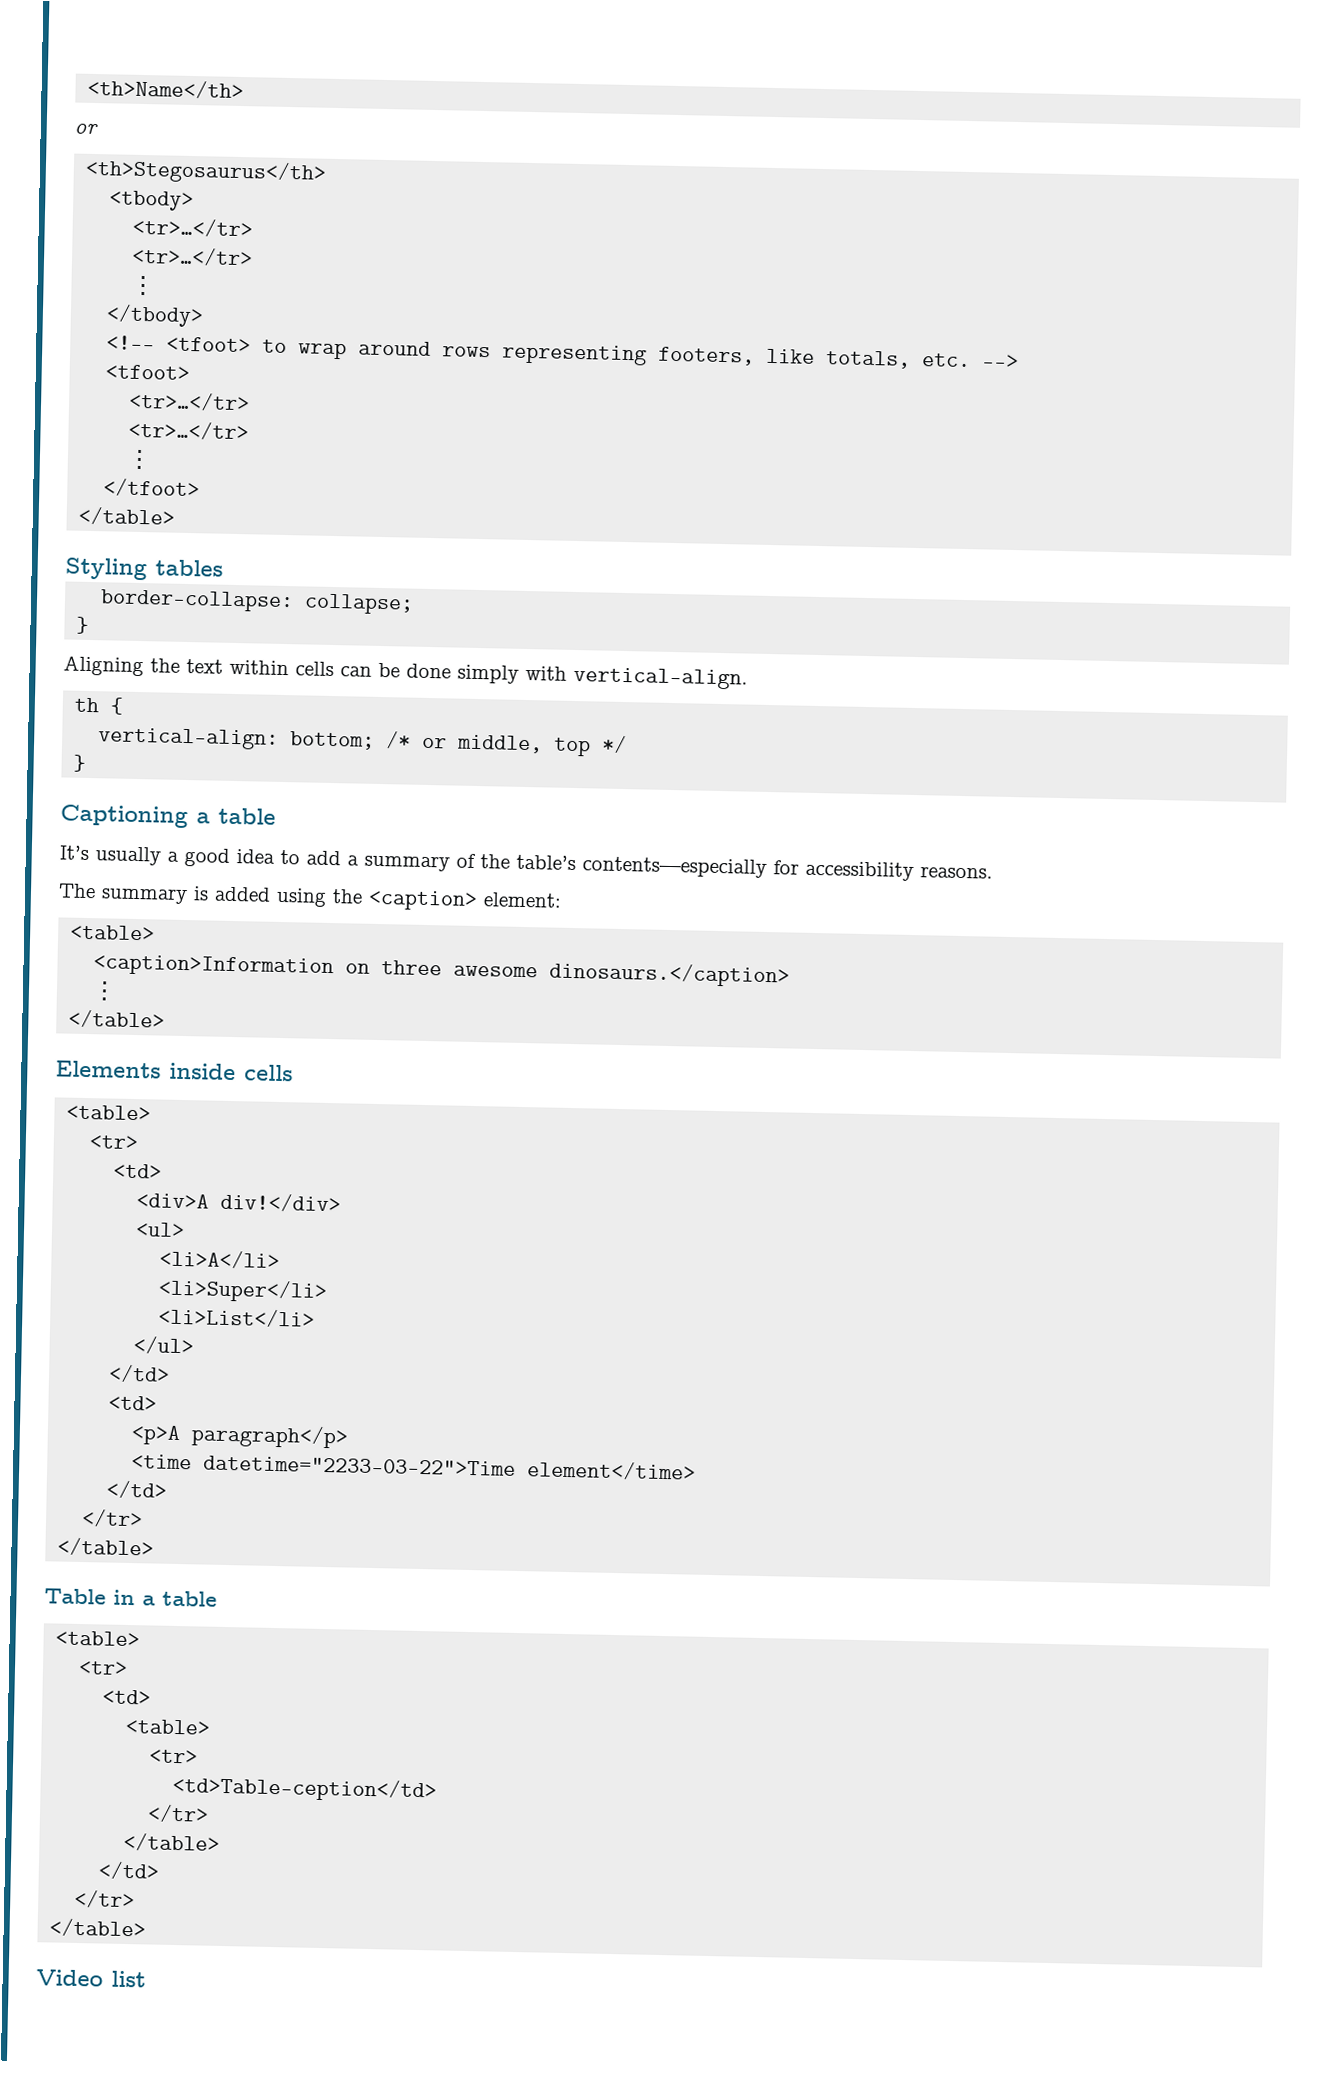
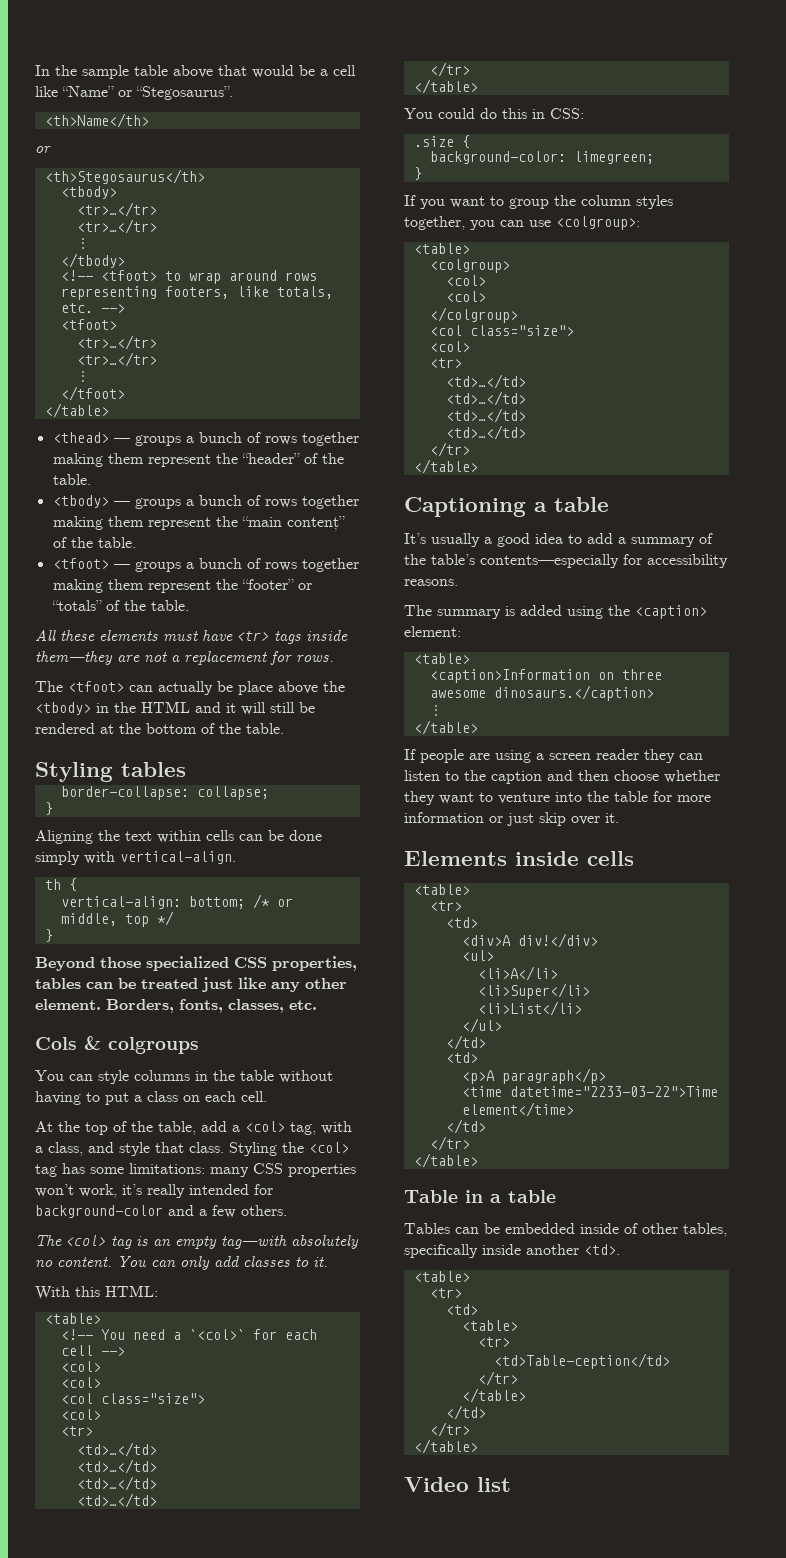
(87, 89) none -> [35,65,356,79] [35,86,233,100] In the sample table above that would be a cell like “Name” or “Stegosaurus”. //
(176, 516) none -> [52,432,359,446] [52,453,344,467] [52,474,91,485] [52,495,359,509] [52,516,345,532] [52,537,136,548] [52,558,359,572] [52,579,312,593] [51,600,189,611] [35,629,348,644] [35,651,334,665] [35,681,345,695] [35,701,315,715] [35,723,284,734] // <thead> — groups a bunch of rows together making them represent the “header” of the table. // <tbody> — groups a bunch of rows together making them represent the “main contenț” of the table. // <tfoot> — groups a bunch of rows together making them represent the “footer” or “totals” of the table. // All these elements must have <tr> tags inside them—they are not a replacement for rows. // The <tfoot> can actually be place above the <tbody> in the HTML and it will still be rendered at the bottom of the table.
(87, 763) none -> [35,956,357,971] [35,977,347,992] [35,999,317,1013] [35,1036,199,1054] [35,1070,333,1084] [35,1091,267,1105] [35,1121,352,1135] [35,1142,349,1156] [35,1163,356,1177] [35,1184,273,1198] [35,1205,287,1218] [35,1235,359,1249] [35,1256,328,1270] [35,1285,158,1300] [44,1313,101,1324] [60,1329,317,1340] [60,1345,125,1356] [60,1361,101,1372] [60,1377,101,1388] [60,1393,205,1404] [60,1409,101,1420] [60,1426,93,1436] [76,1442,157,1457] [76,1459,157,1474] [76,1476,157,1491] [76,1493,157,1508] [429,62,470,77] [413,79,478,94] [404,108,584,119] [413,135,470,148] [429,151,654,164] [413,167,422,180] [404,195,673,209] [404,216,640,230] [413,243,470,254] [429,259,510,273] [445,275,486,286] [445,291,486,302] [429,307,518,323] [429,325,574,336] [429,341,470,352] [429,358,462,368] [445,374,526,389] [445,391,526,406] [445,408,526,423] [445,425,526,440] [429,442,470,457] [413,459,478,474] // Beyond those specialized CSS properties, tables can be treated just like any other element. Borders, fonts, classes, etc. // Cols & colgroups // You can style columns in the table without having to put a class on each cell. // At the top of the table, add a <col> tag, with a class, and style that class. Styling the <col> tag has some limitations: many CSS properties won’t work, it’s really intended for background-color and a few others. // The <col> tag is an empty tag—with absolutely no content. You can only add classes to it. // With this HTML: // <table> // <!-- You need a `<col>` for each cell --> // <col> // <col> // <col class="size"> // <col> // <tr> // <td>…</td> // <td>…</td> // <td>…</td> // <td>…</td> // </tr> // </table> // You could do this in CSS: // .size { // background-color: limegreen; // } // If you want to group the column styles together, you can use <colgroup>: // <table> // <colgroup> // <col> // <col> // </colgroup> // <col class="size"> // <col> // <tr> // <td>…</td> // <td>…</td> // <td>…</td> // <td>…</td> // </tr> // </table>
(166, 1019) none -> [404,749,703,763] [404,770,720,784] [404,791,711,805] [404,812,619,826] // If people are using a screen reader they can listen to the caption and then choose whether they want to venture into the table for more information or just skip over it.
(217, 1598) none -> [404,1223,727,1237] [404,1244,620,1258] // Tables can be embedded inside of other tables, specifically inside another <td>.

